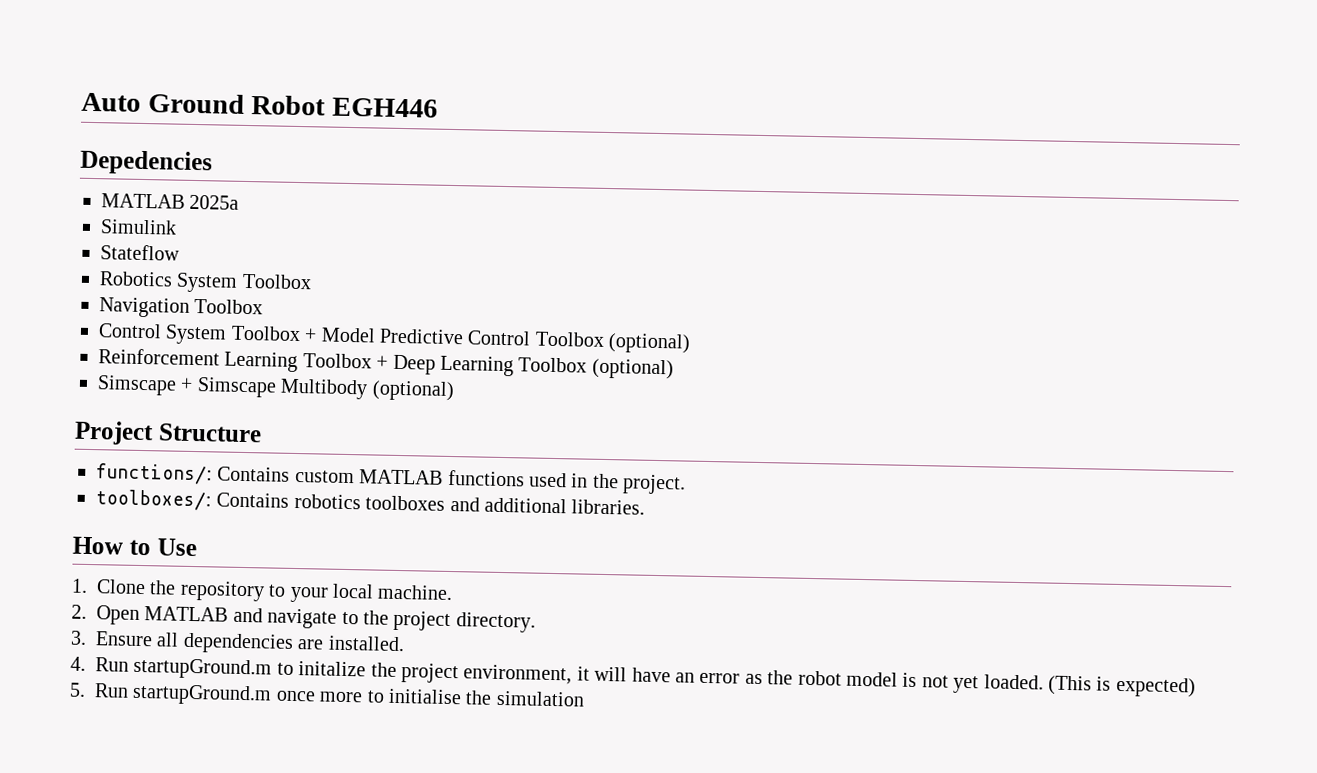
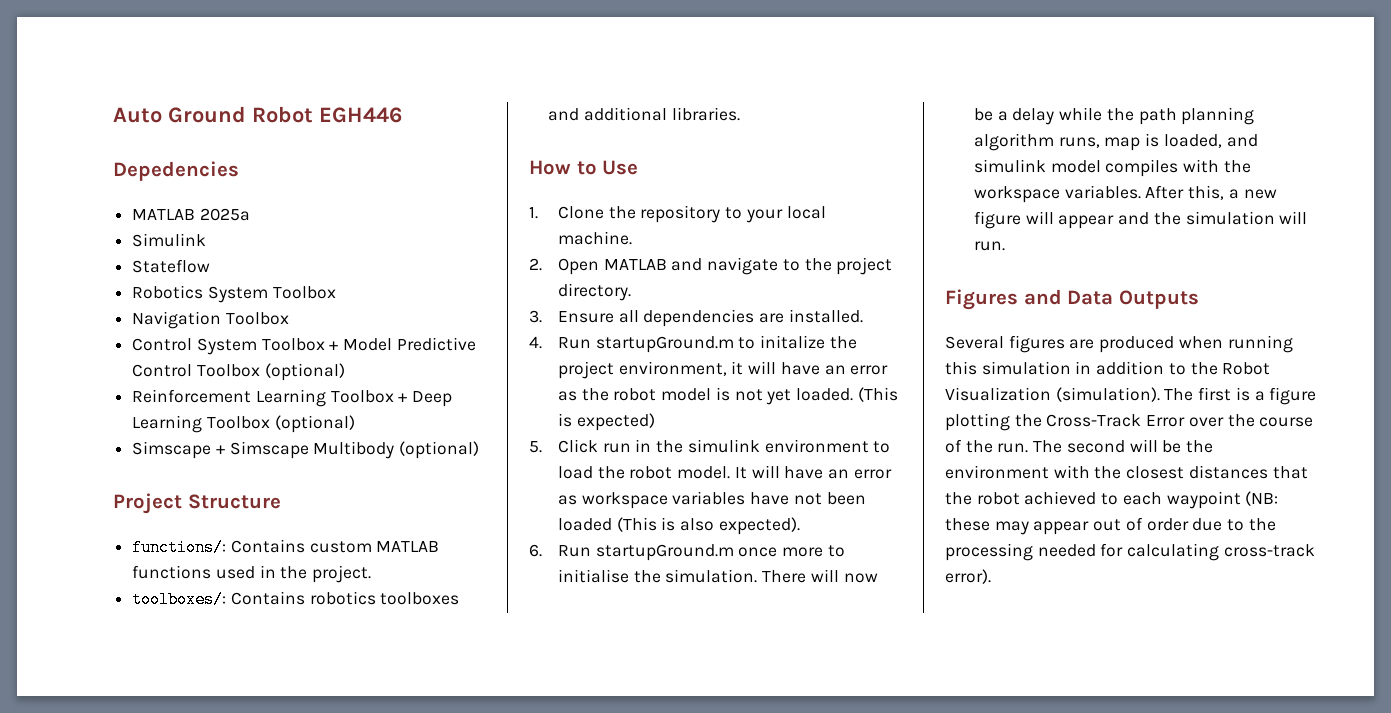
(86, 689) none -> [557,439,891,453] [557,465,892,479] [557,491,866,509] [557,517,800,535] [529,544,542,557] Click run in the simulink environment to load the robot model. It will have an error as workspace variables have not been loaded (This is also expected). // 6.
[495,690,585,707] simulation -> [665,569,878,583] [973,107,1255,125] [973,133,1258,151] [973,159,1251,177] [973,185,1277,203] [973,211,1308,229] [973,241,1005,251] [945,289,1199,310] [945,335,1293,353] [945,361,1271,375] [945,387,1317,405] [945,413,1314,431] [945,439,1214,453] [945,465,1308,479] [945,491,1279,509] [945,517,1276,535] [945,543,1315,561] [945,569,991,584] simulation. There will now be a delay while the path planning algorithm runs, map is loaded, and simulink model compiles with the workspace variables. After this, a new figure will appear and the simulation will run. // Figures and Data Outputs // Several figures are produced when running this simulation in addition to the Robot Visualization (simulation). The first is a figure plotting the Cross-Track Error over the course of the run. The second will be the environment with the closest distances that the robot achieved to each waypoint (NB: these may appear out of order due to the processing needed for calculating cross-track error).

